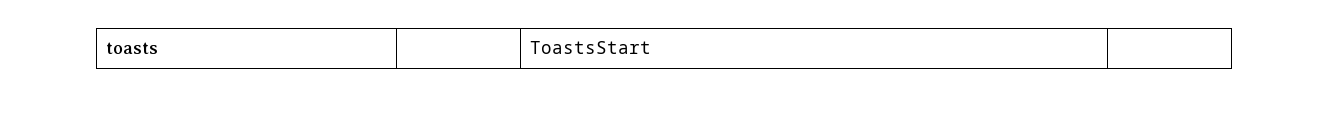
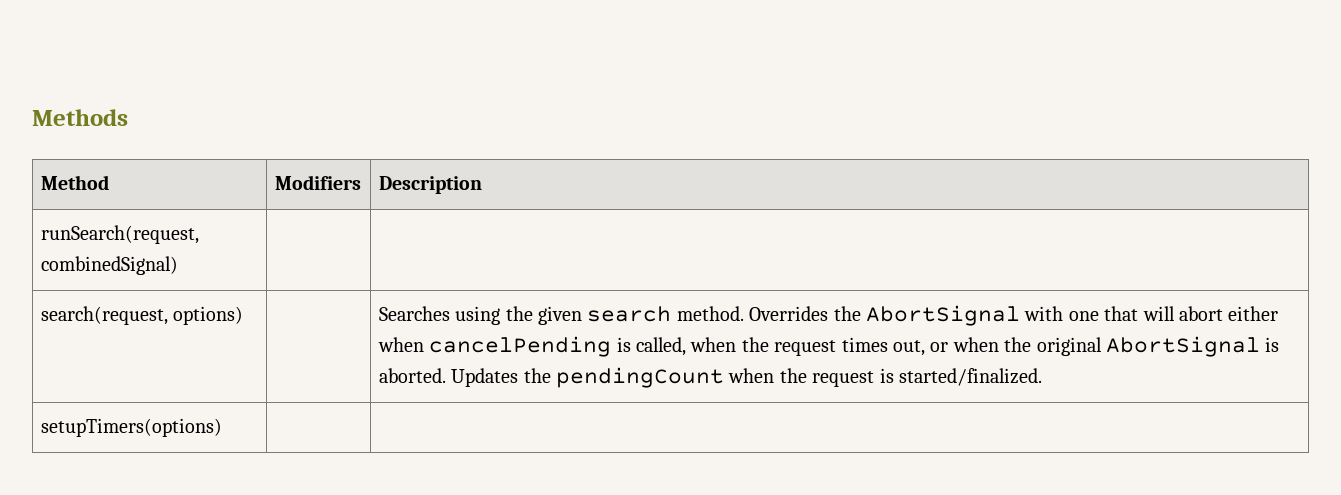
[105,42,158,54] [529,41,651,54] toasts | | ToastsStart -> [32,109,128,126] [40,175,109,190] [274,175,361,190] [378,176,482,194] [40,225,199,244] [40,256,178,275] [40,306,244,325] [378,305,1279,326] [377,336,1280,357] [378,367,1043,388] [40,418,222,437] Methods // Method | Modifiers | Description // runSearch(request, combinedSignal) | | // search(request, options) | | Searches using the given search method. Overrides the AbortSignal with one that will abort either when cancelPending is called, when the request times out, or when the original AbortSignal is aborted. Updates the pendingCount when the request is started/finalized. // setupTimers(options) |

